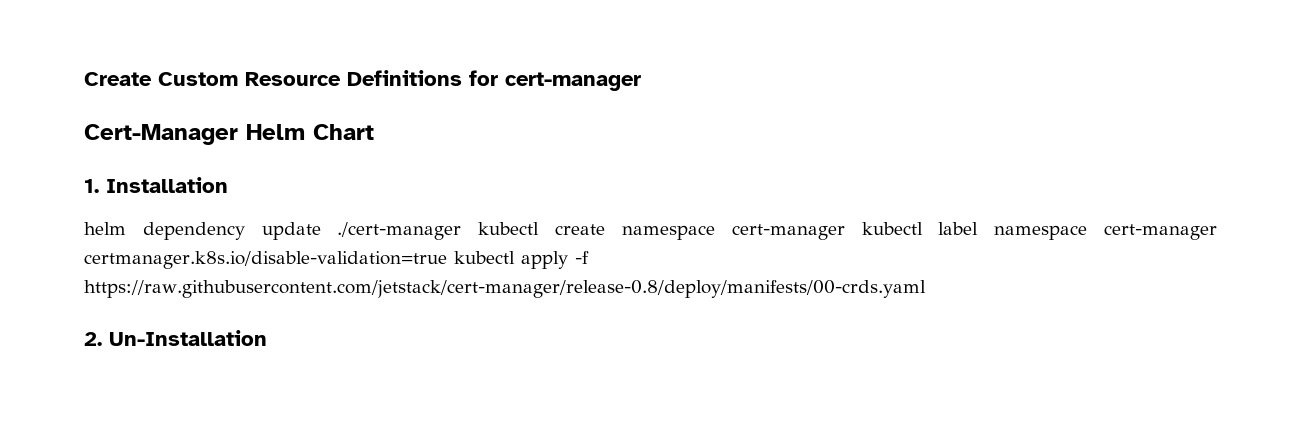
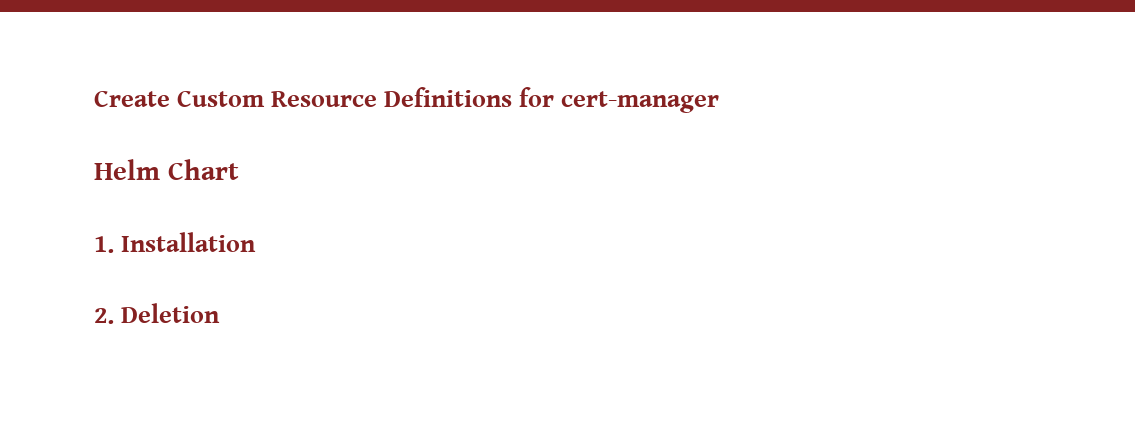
[84,124,238,145] Cert-Manager -> (720, 102) none
[84,222,1218,240] [84,251,589,269] [84,280,926,298] // helm dependency update ./cert-manager kubectl create namespace cert-manager kubectl label namespace cert-manager certmanager.k8s.io/disable-validation=true kubectl apply -f https://raw.githubusercontent.com/jetstack/cert-manager/release-0.8/deploy/manifests/00-crds.yaml -> (257, 242) none
[109,330,267,346] Un-Installation -> [121,303,221,323] Deletion

